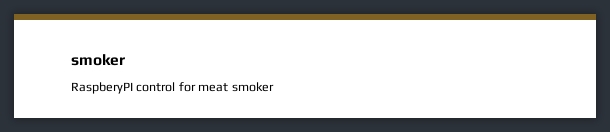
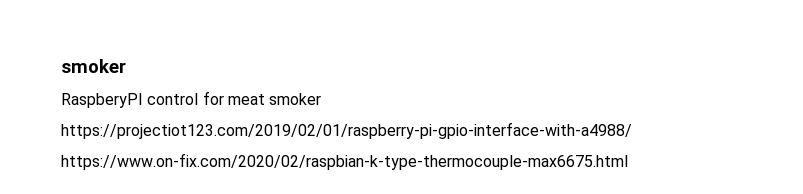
(274, 87) none -> [61,122,632,139] [61,153,628,170] // https://projectiot123.com/2019/02/01/raspberry-pi-gpio-interface-with-a4988/ // https://www.on-fix.com/2020/02/raspbian-k-type-thermocouple-max6675.html

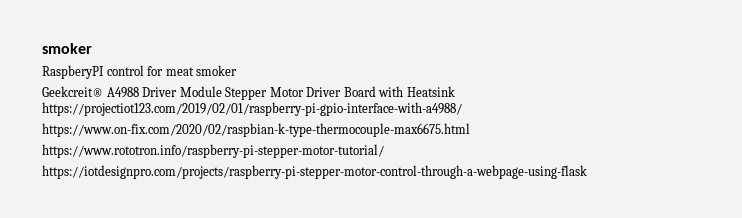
(322, 99) none -> [42,86,455,100] Geekcreit® A4988 Driver Module Stepper Motor Driver Board with Heatsink
(628, 161) none -> [42,144,384,158] [42,165,587,179] // https://www.rototron.info/raspberry-pi-stepper-motor-tutorial/ // https://iotdesignpro.com/projects/raspberry-pi-stepper-motor-control-through-a-webpage-using-flask

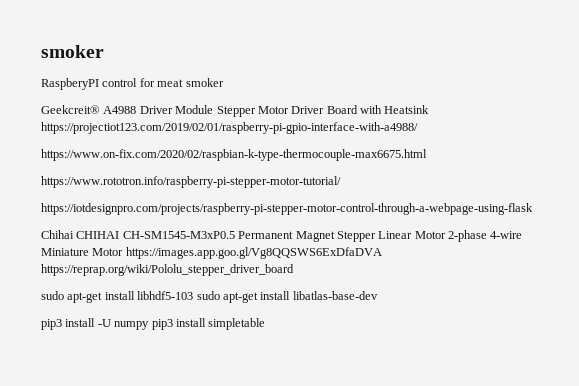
(587, 172) none -> [41,230,523,242] [41,247,382,259] [41,264,294,276] [41,291,378,303] [41,318,266,330] // Chihai CHIHAI CH-SM1545-M3xP0.5 Permanent Magnet Stepper Linear Motor 2-phase 4-wire Miniature Motor https://images.app.goo.gl/Vg8QQSWS6ExDfaDVA https://reprap.org/wiki/Pololu_stepper_driver_board // sudo apt-get install libhdf5-103 sudo apt-get install libatlas-base-dev // pip3 install -U numpy pip3 install simpletable

